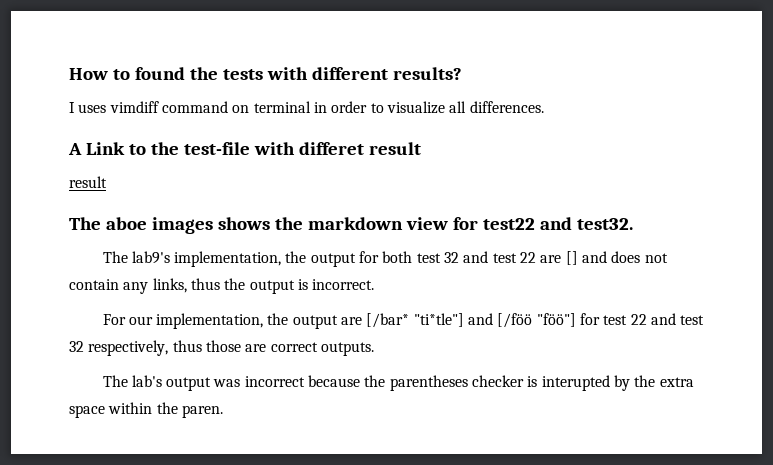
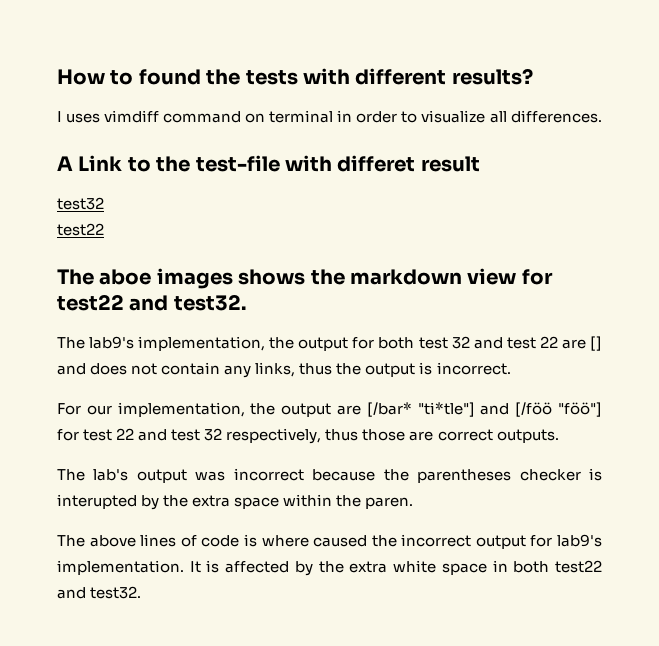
[69,176,107,188] result -> [57,197,104,210] [57,223,104,236] test32 // test22
(223, 411) none -> [57,534,602,549] [57,560,603,576] [57,586,142,599] // The above lines of code is where caused the incorrect output for lab9's implementation. It is affected by the extra white space in both test22 and test32.

